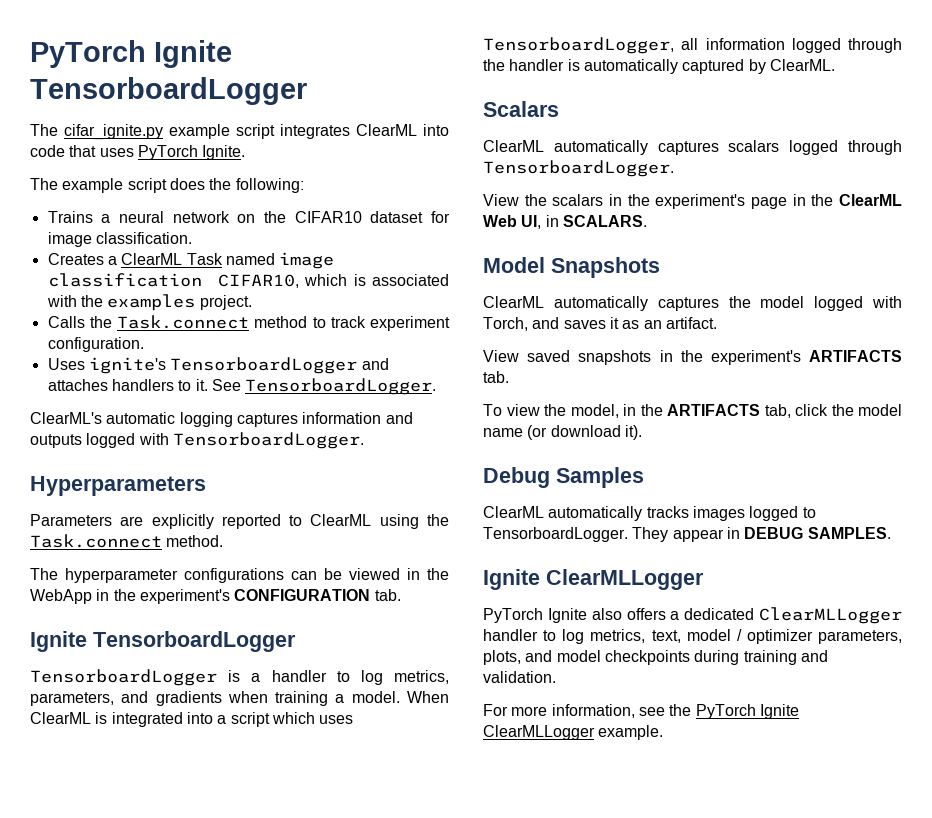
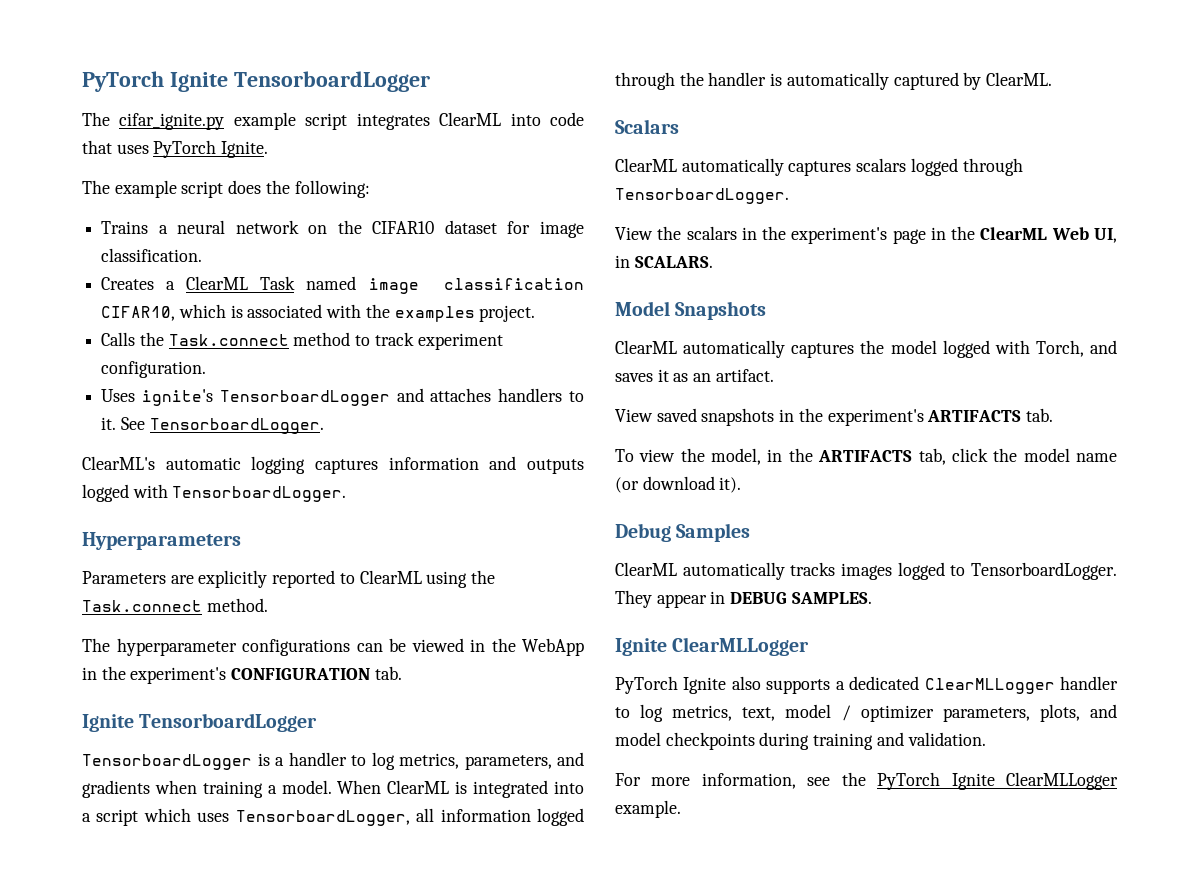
[626,608,666,620] offers -> [766,679,831,694] supports

